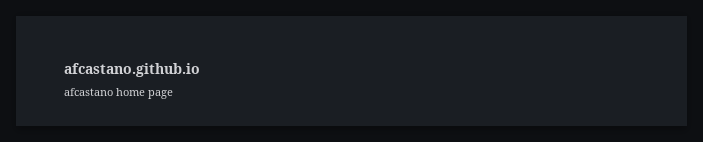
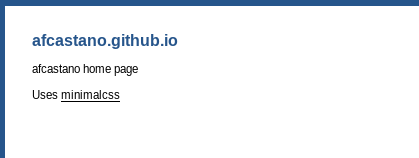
(173, 94) none -> [32,90,121,99] // Uses minimalcss

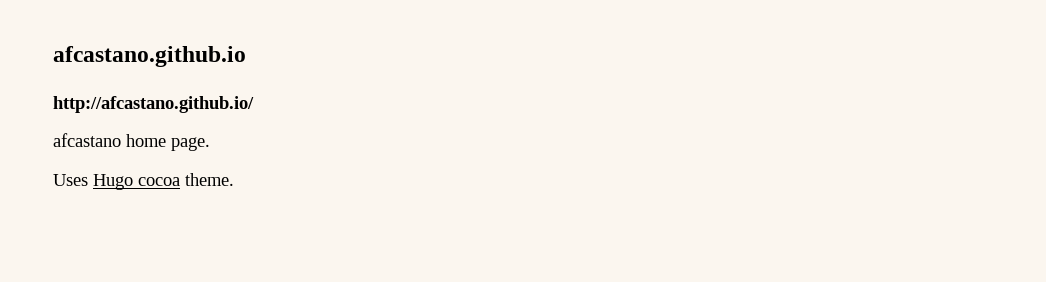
(178, 41) none -> [53,96,254,113] // http://afcastano.github.io/
[114,66,139,76] page -> [171,137,210,151] page.
[61,90,121,99] minimalcss -> [93,173,234,190] Hugo cocoa theme.

